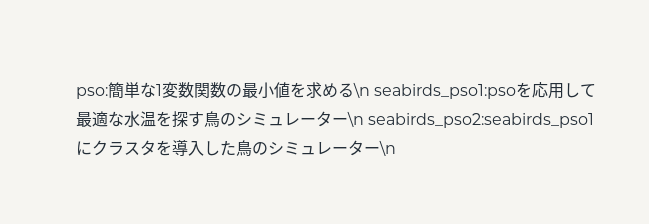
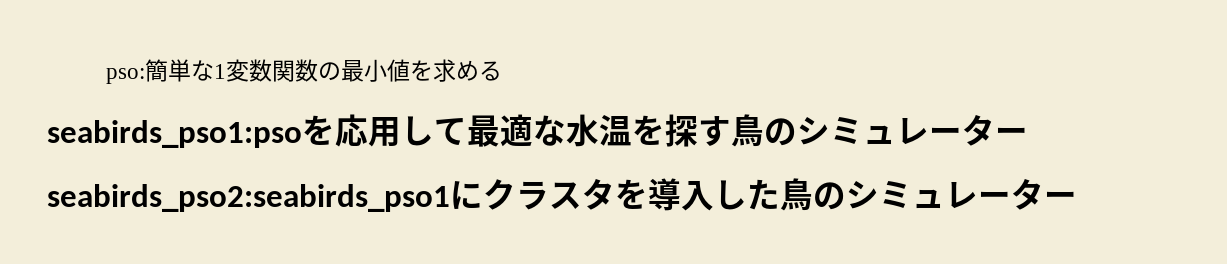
[353,82,370,98] \n -> (502, 71) //
[347,111,364,127] \n -> (1028, 135) //
[379,140,396,156] \n -> (1077, 199) none

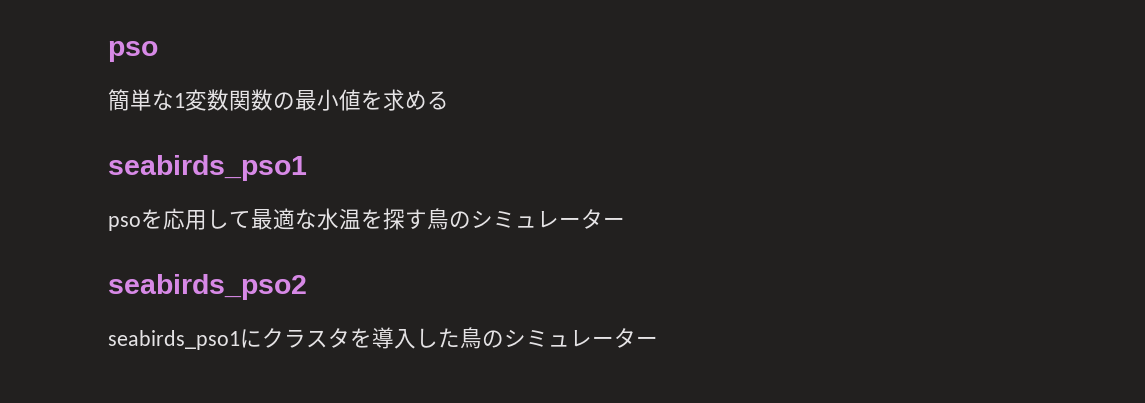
[105,68,145,84] pso: -> [108,41,158,62] pso //
[47,120,302,148] seabirds_pso1:pso -> [108,155,307,181] [108,216,141,231] seabirds_pso1 // pso
[47,184,450,212] seabirds_pso2:seabirds_pso1 -> [108,274,307,300] [108,330,240,350] seabirds_pso2 // seabirds_pso1

